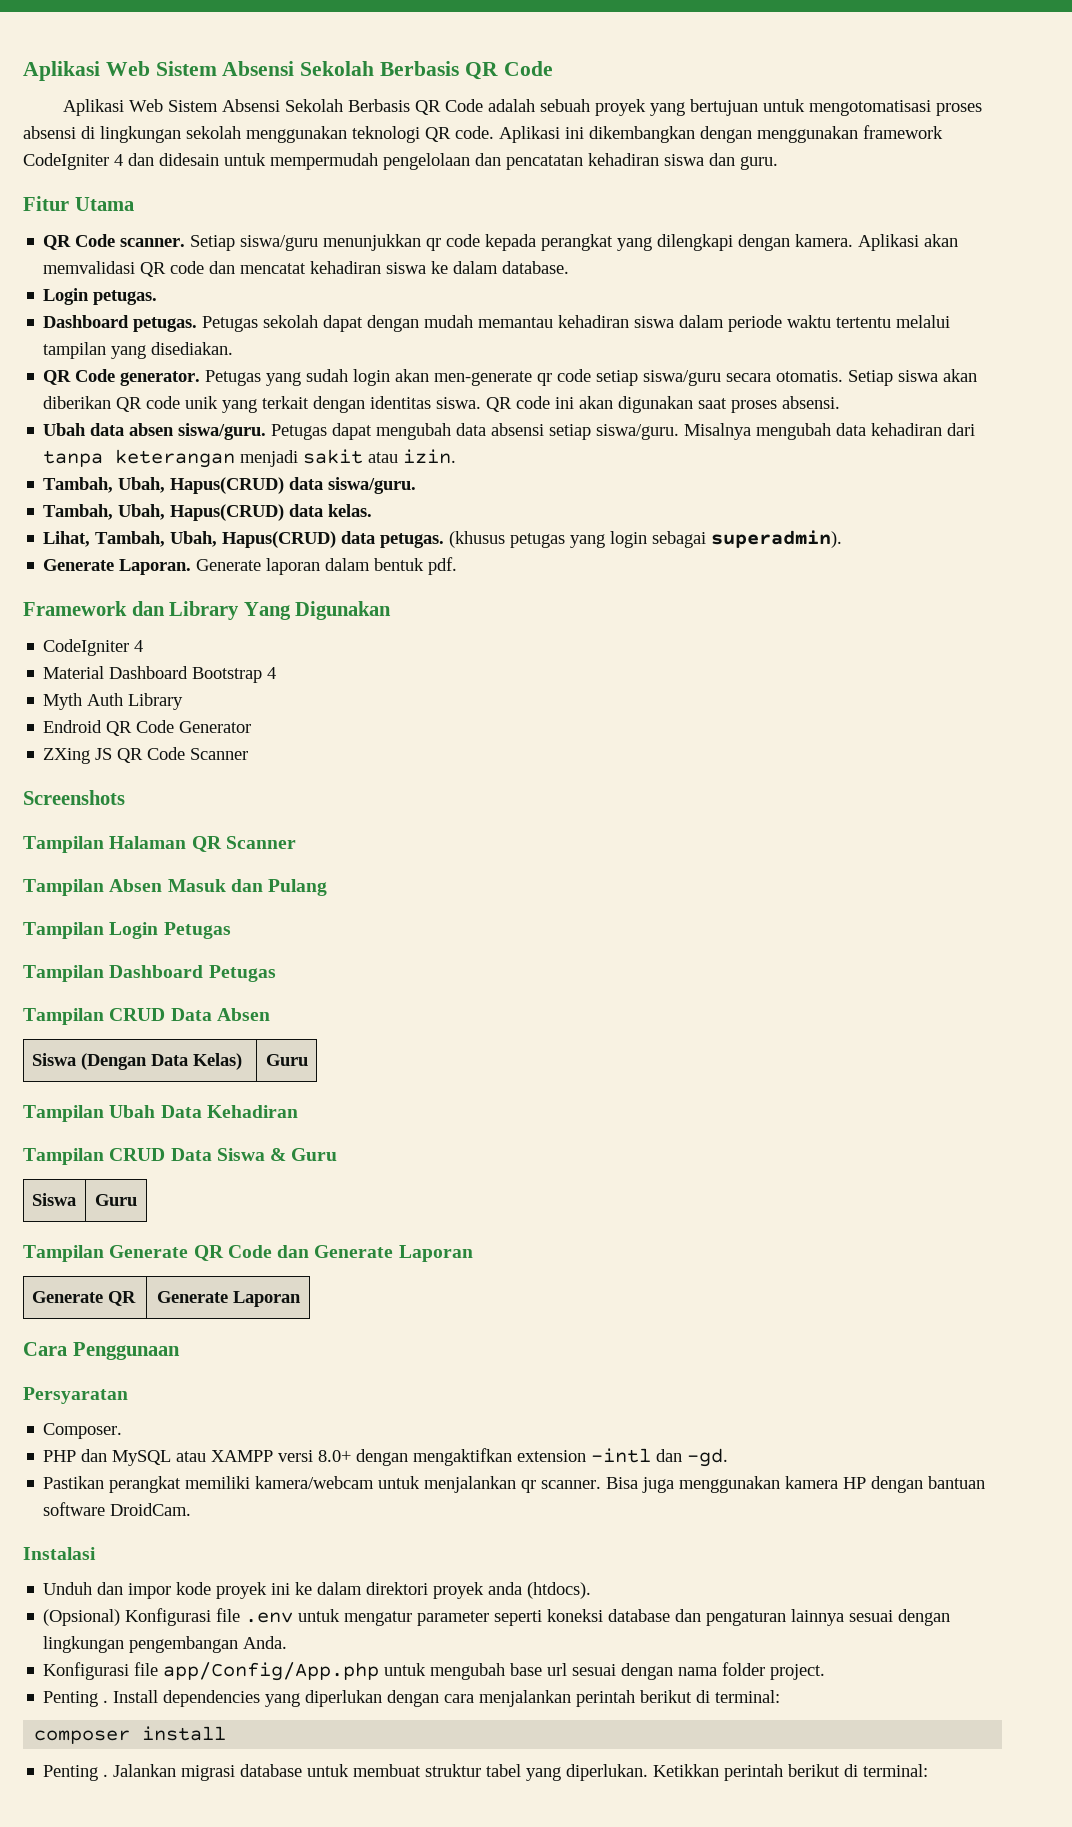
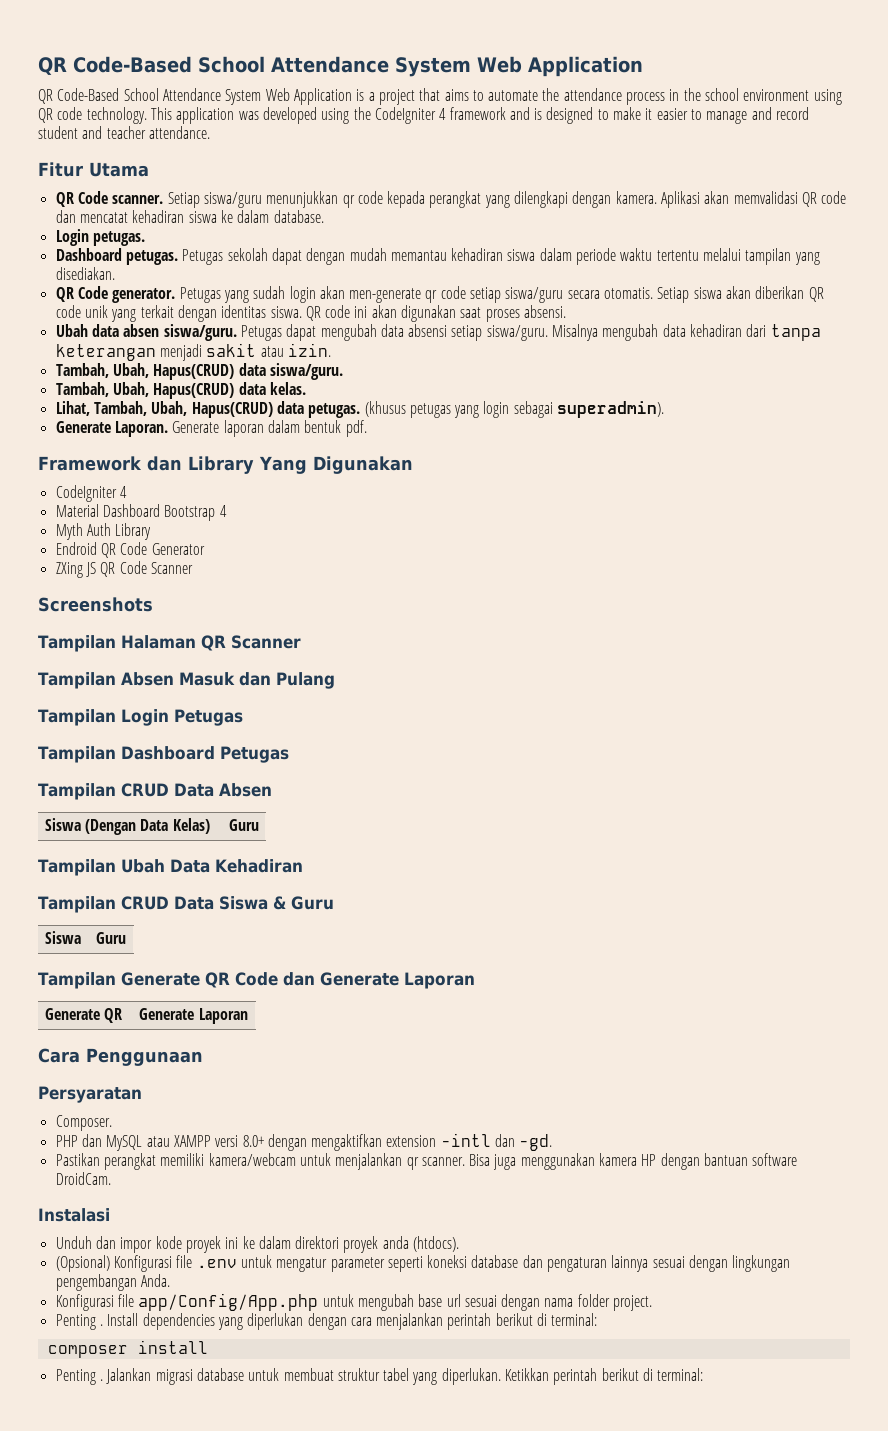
[23,61,553,81] [63,99,983,116] [23,125,943,143] [23,153,778,170] Aplikasi Web Sistem Absensi Sekolah Berbasis QR Code // Aplikasi Web Sistem Absensi Sekolah Berbasis QR Code adalah sebuah proyek yang bertujuan untuk mengotomatisasi proses absensi di lingkungan sekolah menggunakan teknologi QR code. Aplikasi ini dikembangkan dengan menggunakan framework CodeIgniter 4 dan didesain untuk mempermudah pengelolaan dan pencatatan kehadiran siswa dan guru. -> [38,56,643,77] [38,88,842,105] [38,107,810,124] [38,126,210,139] QR Code-Based School Attendance System Web Application // QR Code-Based School Attendance System Web Application is a project that aims to automate the attendance process in the school environment using QR code technology. This application was developed using the CodeIgniter 4 framework and is designed to make it easier to manage and record student and teacher attendance.

